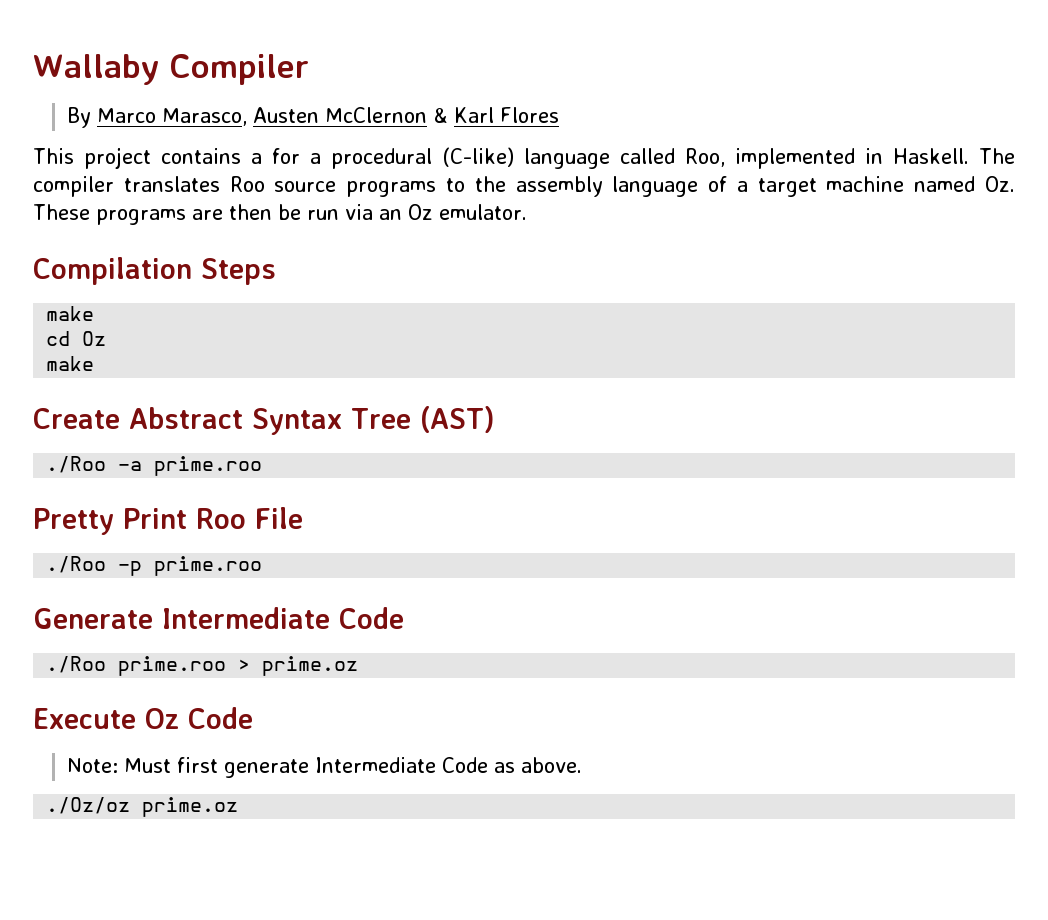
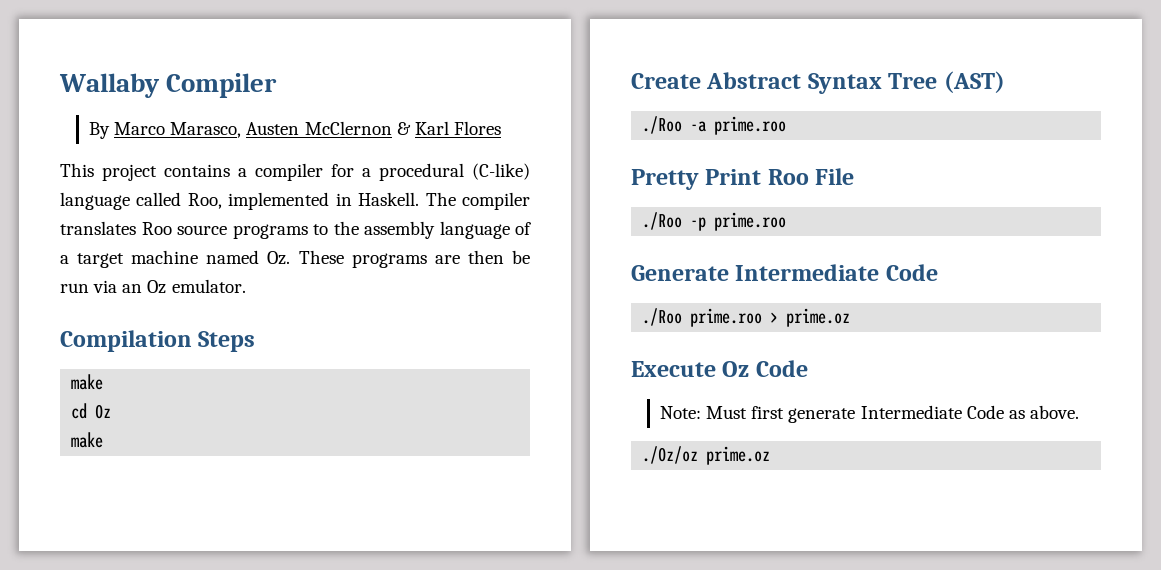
(262, 158) none -> [255,163,323,181] compiler

